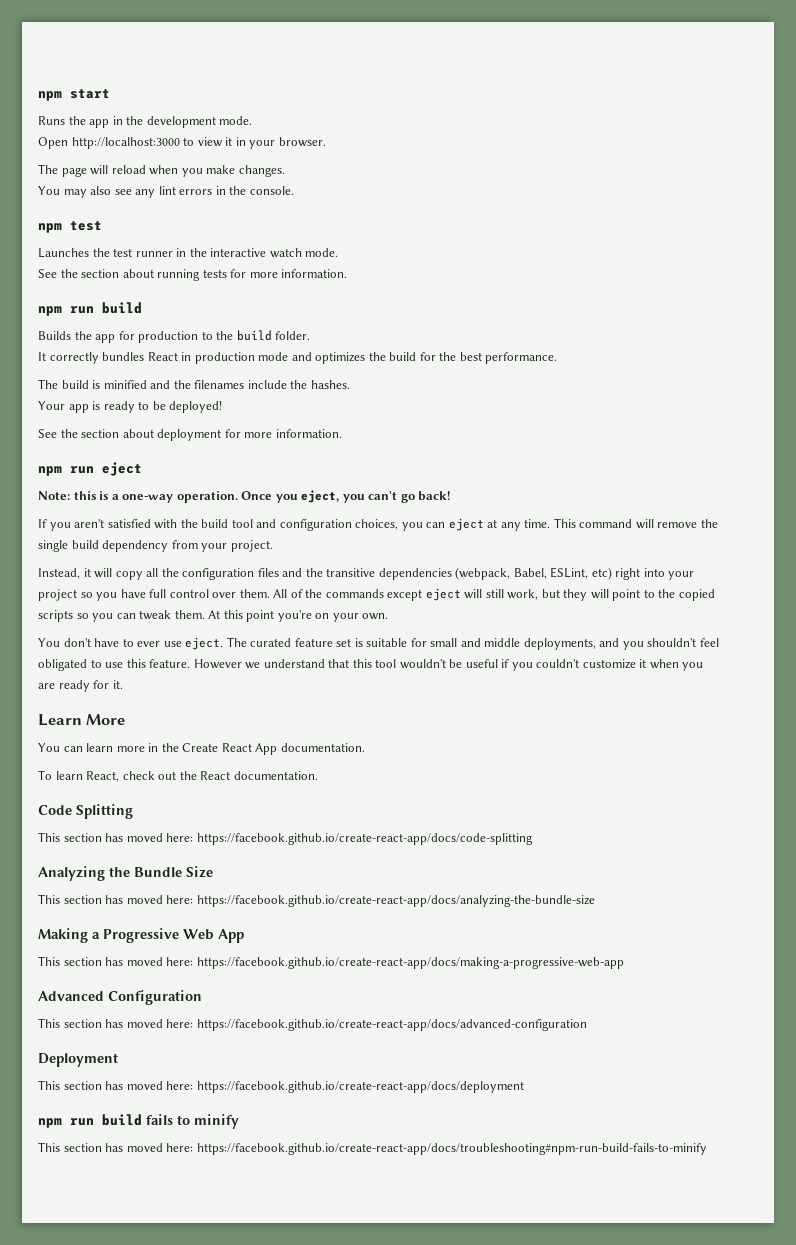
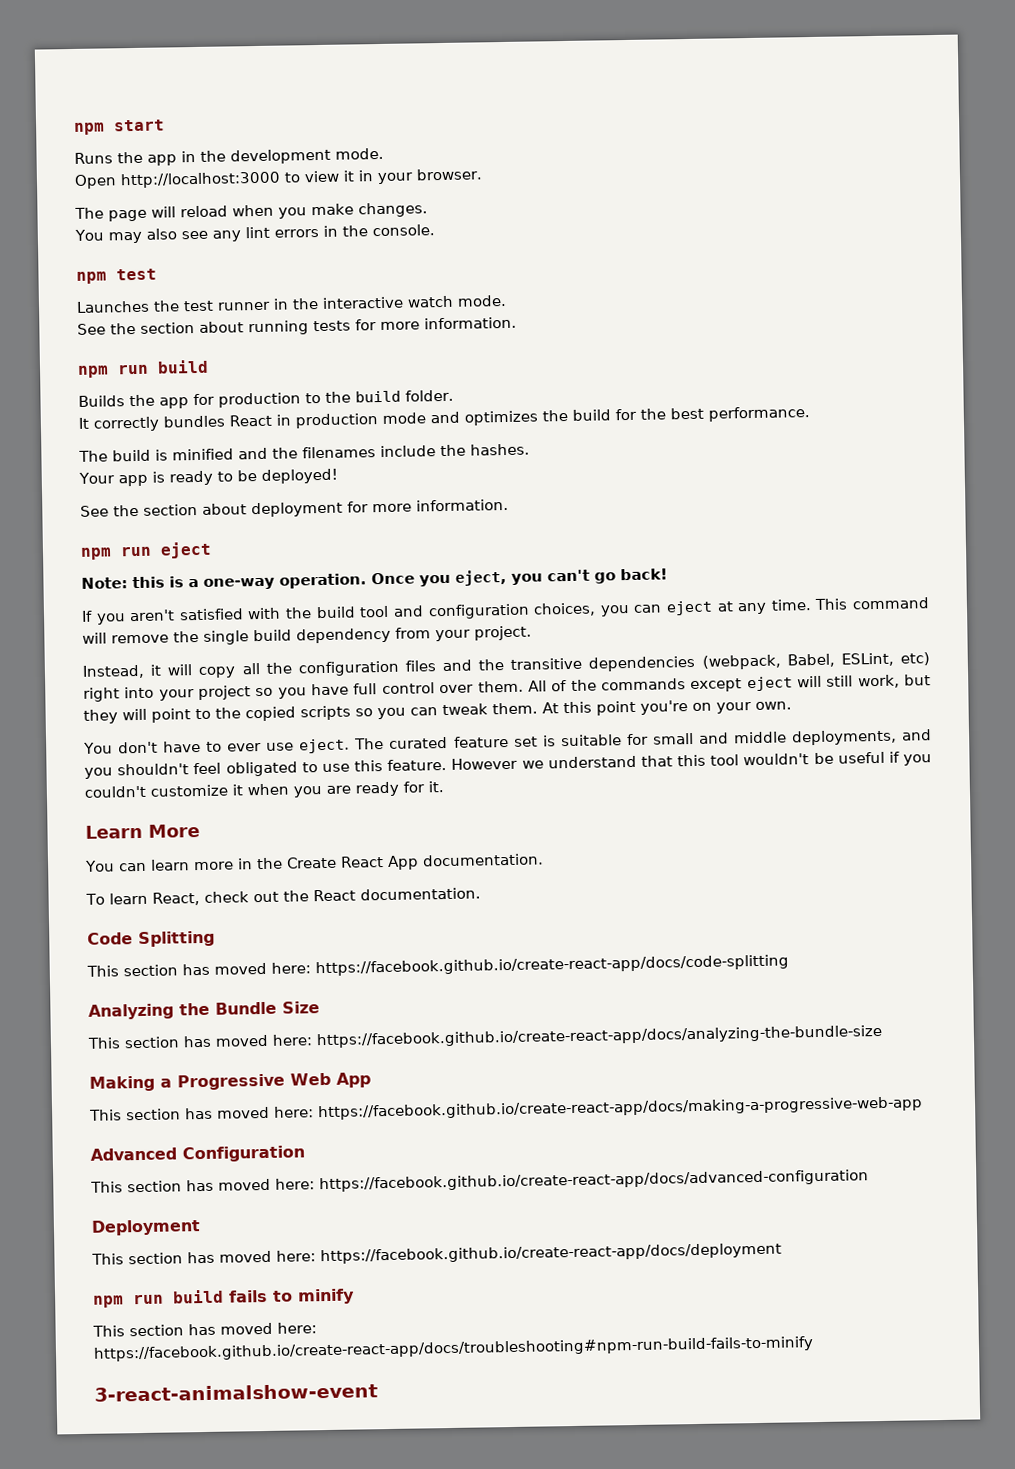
(707, 1149) none -> [94,1383,378,1402] // 3-react-animalshow-event

